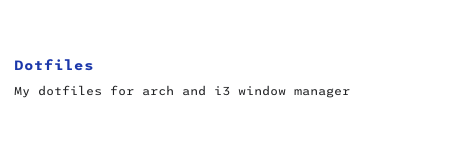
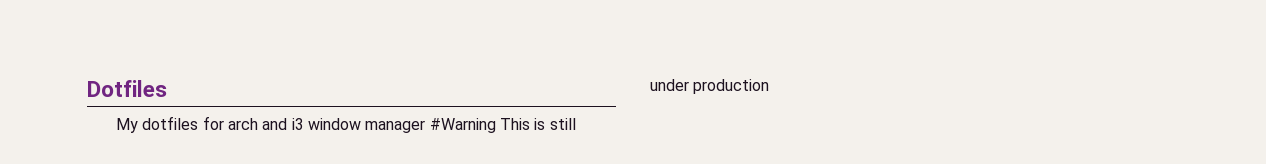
(350, 93) none -> [429,118,576,133] [650,79,770,94] #Warning This is still under production

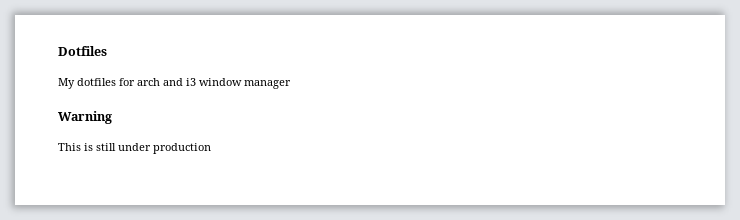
[429,118,496,133] #Warning -> [58,111,112,124] // Warning //

